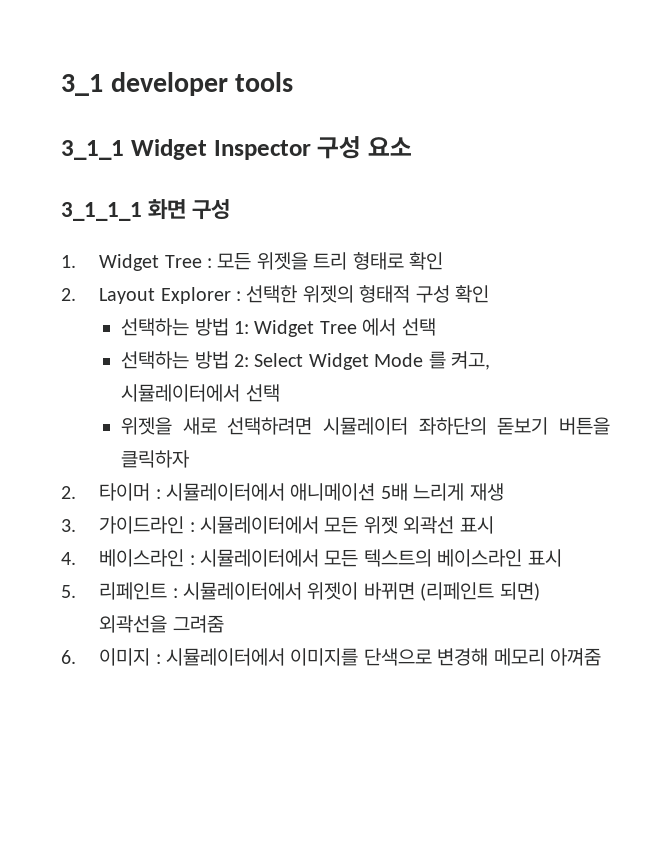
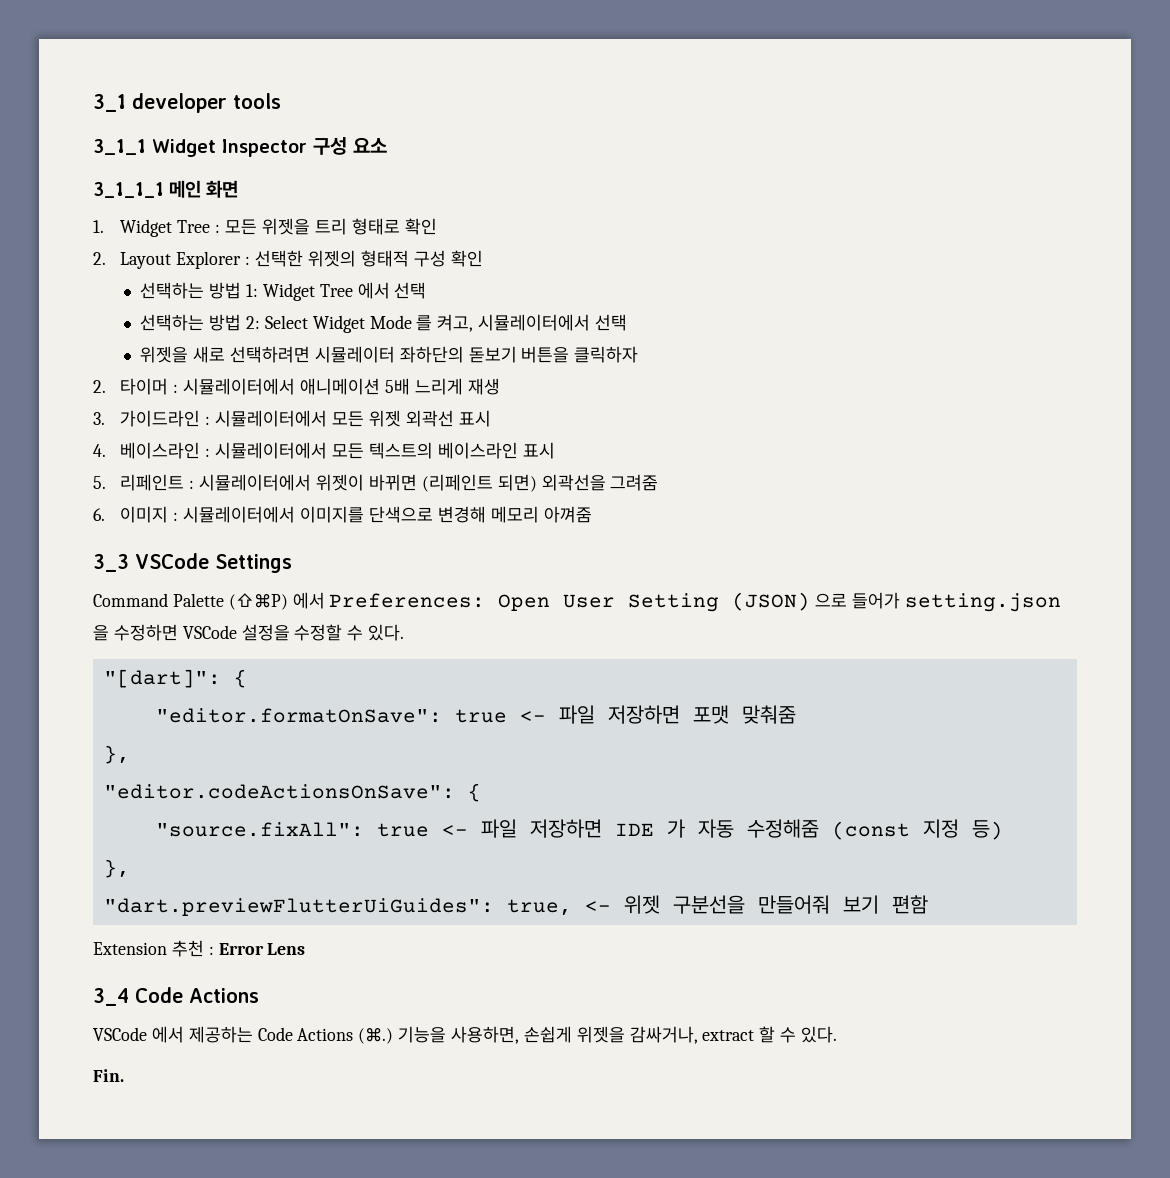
(142, 211) none -> [169,180,202,198] 메인
[192,199,231,220] 구성 -> (239, 189) none
(602, 657) none -> [93,553,292,573] [93,592,1062,612] [93,624,405,641] [103,669,247,688] [155,705,796,724] [103,745,130,764] [103,783,481,802] [155,819,1003,840] [103,859,130,878] [103,895,928,916] [93,940,306,957] [93,987,259,1006] [93,1026,838,1044] [93,1069,124,1082] // 3_3 VSCode Settings // Command Palette (⇧⌘P) 에서 Preferences: Open User Setting (JSON) 으로 들어가 setting.json 을 수정하면 VSCode 설정을 수정할 수 있다. // "[dart]": { // "editor.formatOnSave": true <- 파일 저장하면 포맷 맞춰줌 // }, // "editor.codeActionsOnSave": { // "source.fixAll": true <- 파일 저장하면 IDE 가 자동 수정해줌 (const 지정 등) // }, // "dart.previewFlutterUiGuides": true, <- 위젯 구분선을 만들어줘 보기 편함 // Extension 추천 : Error Lens // 3_4 Code Actions // VSCode 에서 제공하는 Code Actions (⌘.) 기능을 사용하면, 손쉽게 위젯을 감싸거나, extract 할 수 있다. // Fin.

